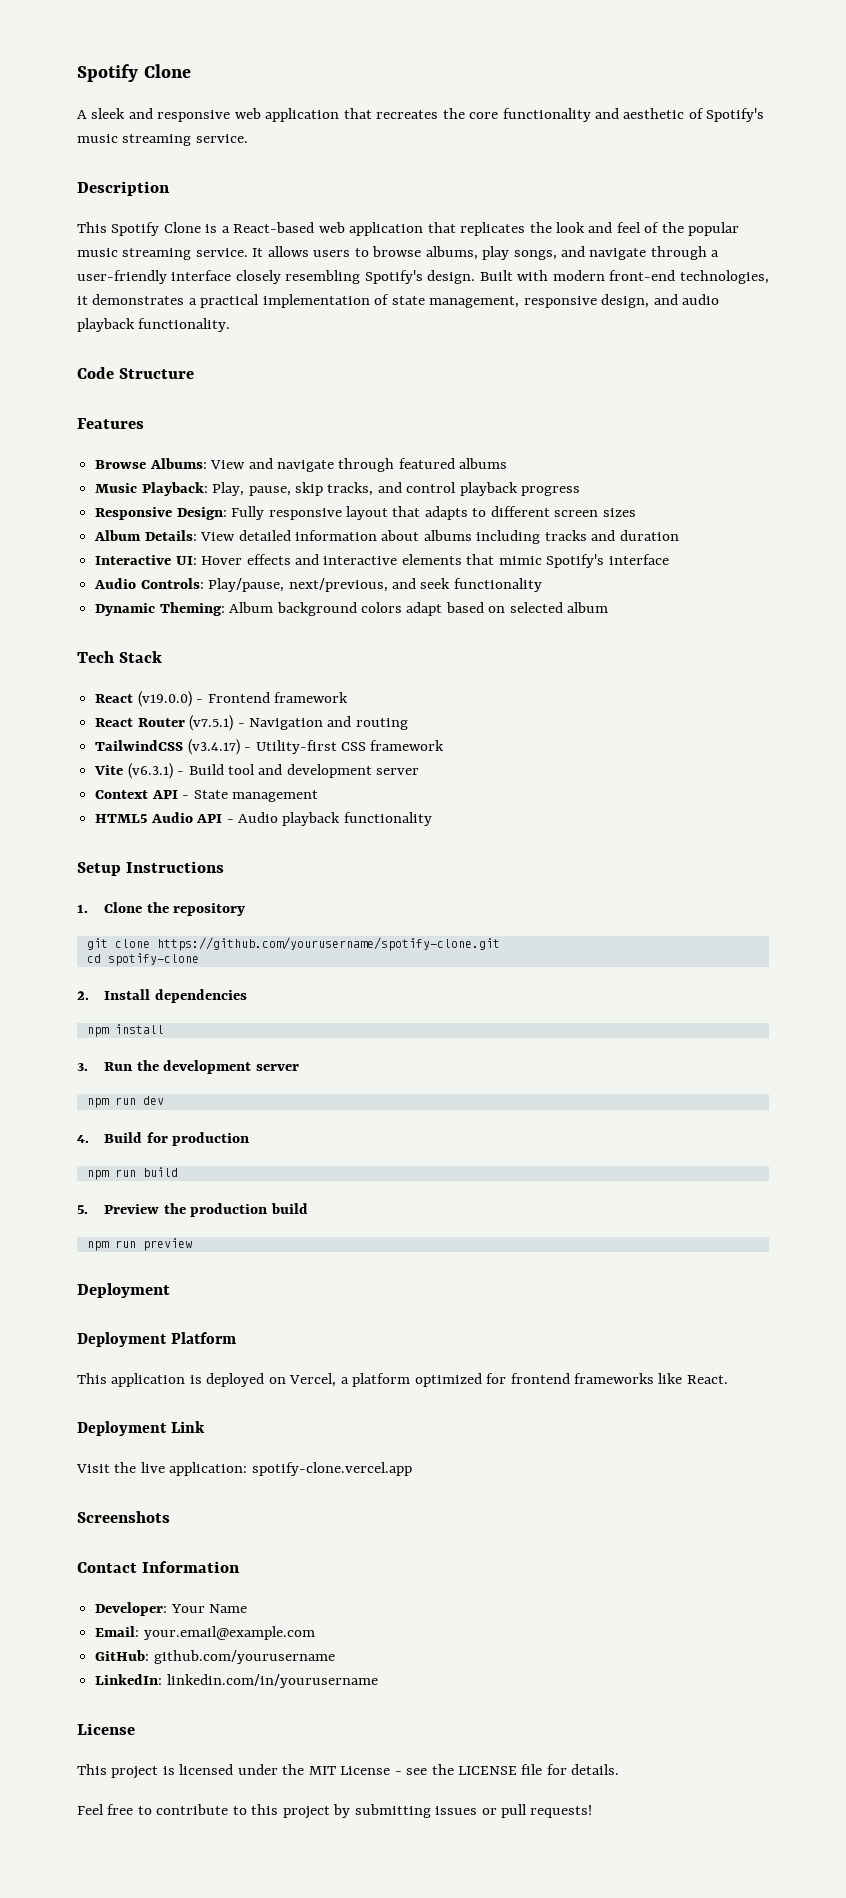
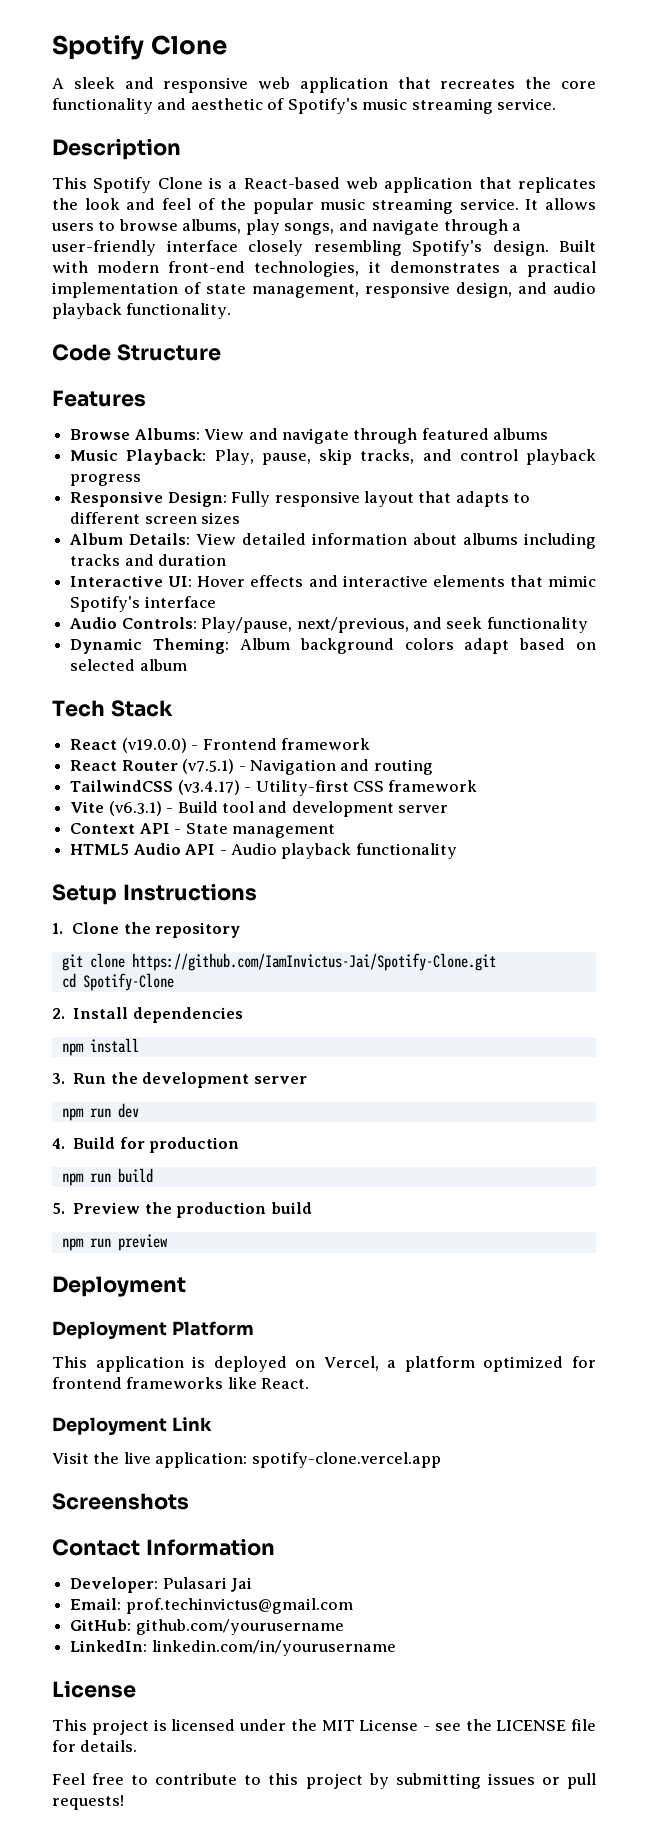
[156,937,500,951] https://github.com/yourusername/spotify-clone.git -> [131,953,496,971] https://github.com/IamInvictus-Jai/Spotify-Clone.git
[107,953,199,966] spotify-clone -> [82,973,174,991] Spotify-Clone
[170,1604,248,1613] Your Name -> [162,1577,253,1592] Pulasari Jai
[143,1626,315,1640] your.email@example.com -> [125,1598,353,1614] prof.techinvictus@gmail.com

